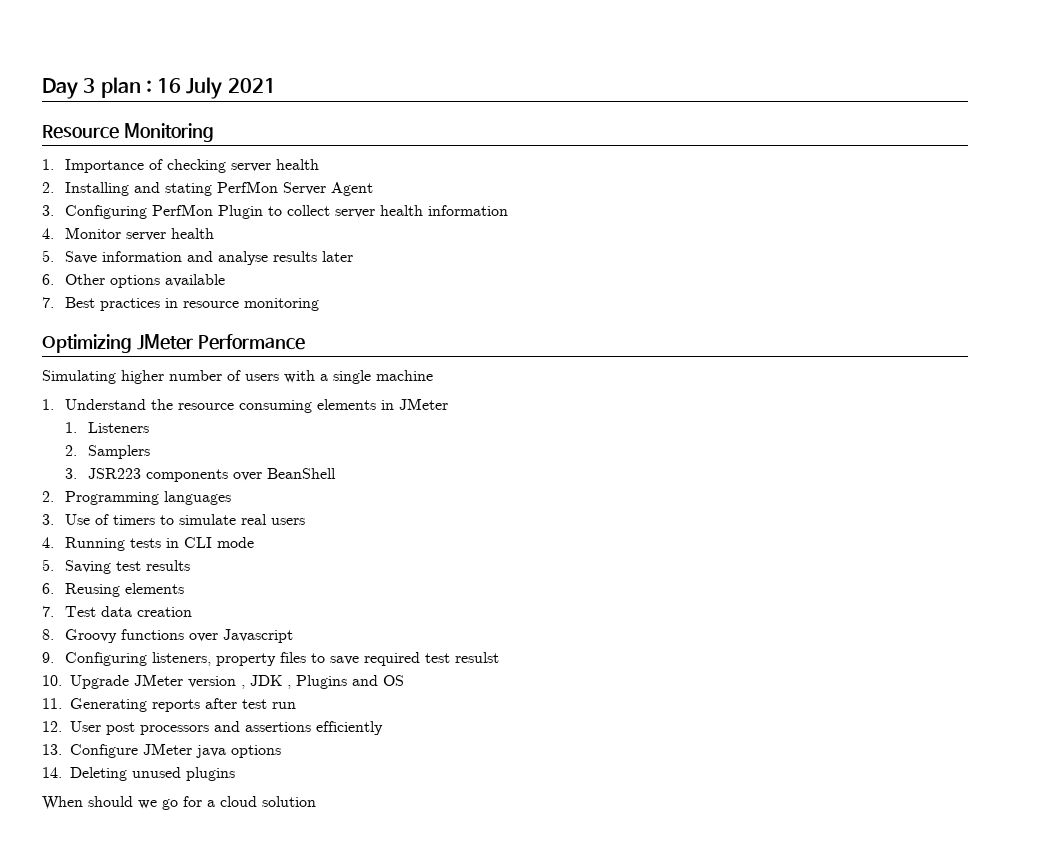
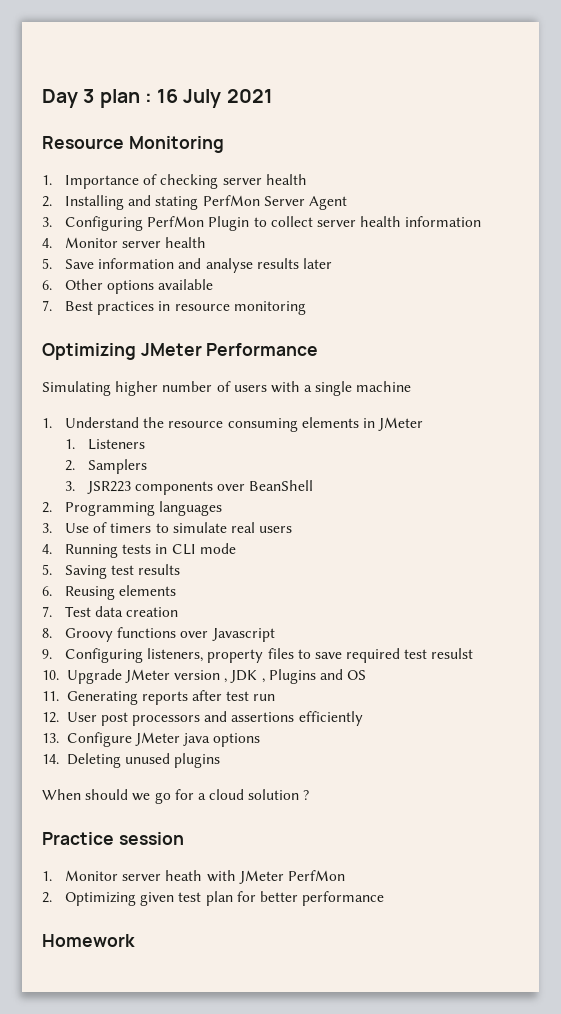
(316, 801) none -> [303,790,310,800] [42,832,184,845] [42,870,345,884] [42,891,385,906] [42,934,135,947] ? // Practice session // 1. Monitor server heath with JMeter PerfMon // 2. Optimizing given test plan for better performance // Homework

